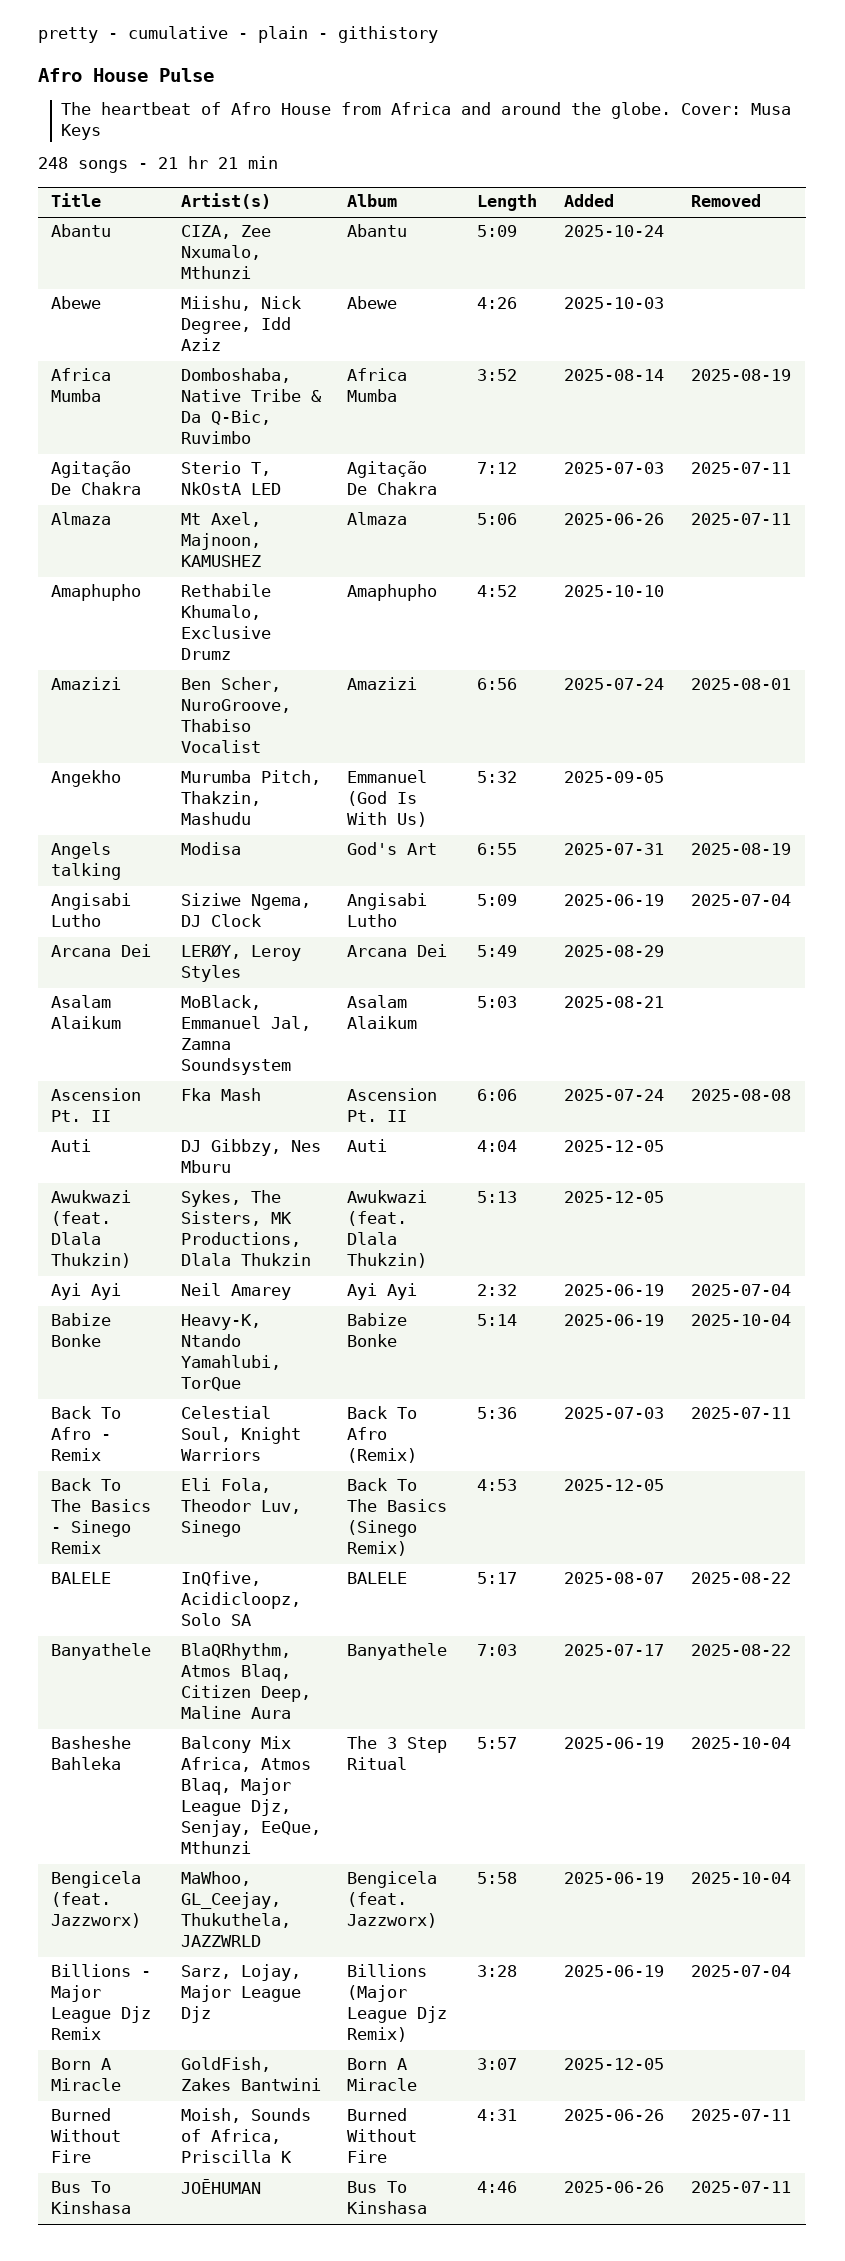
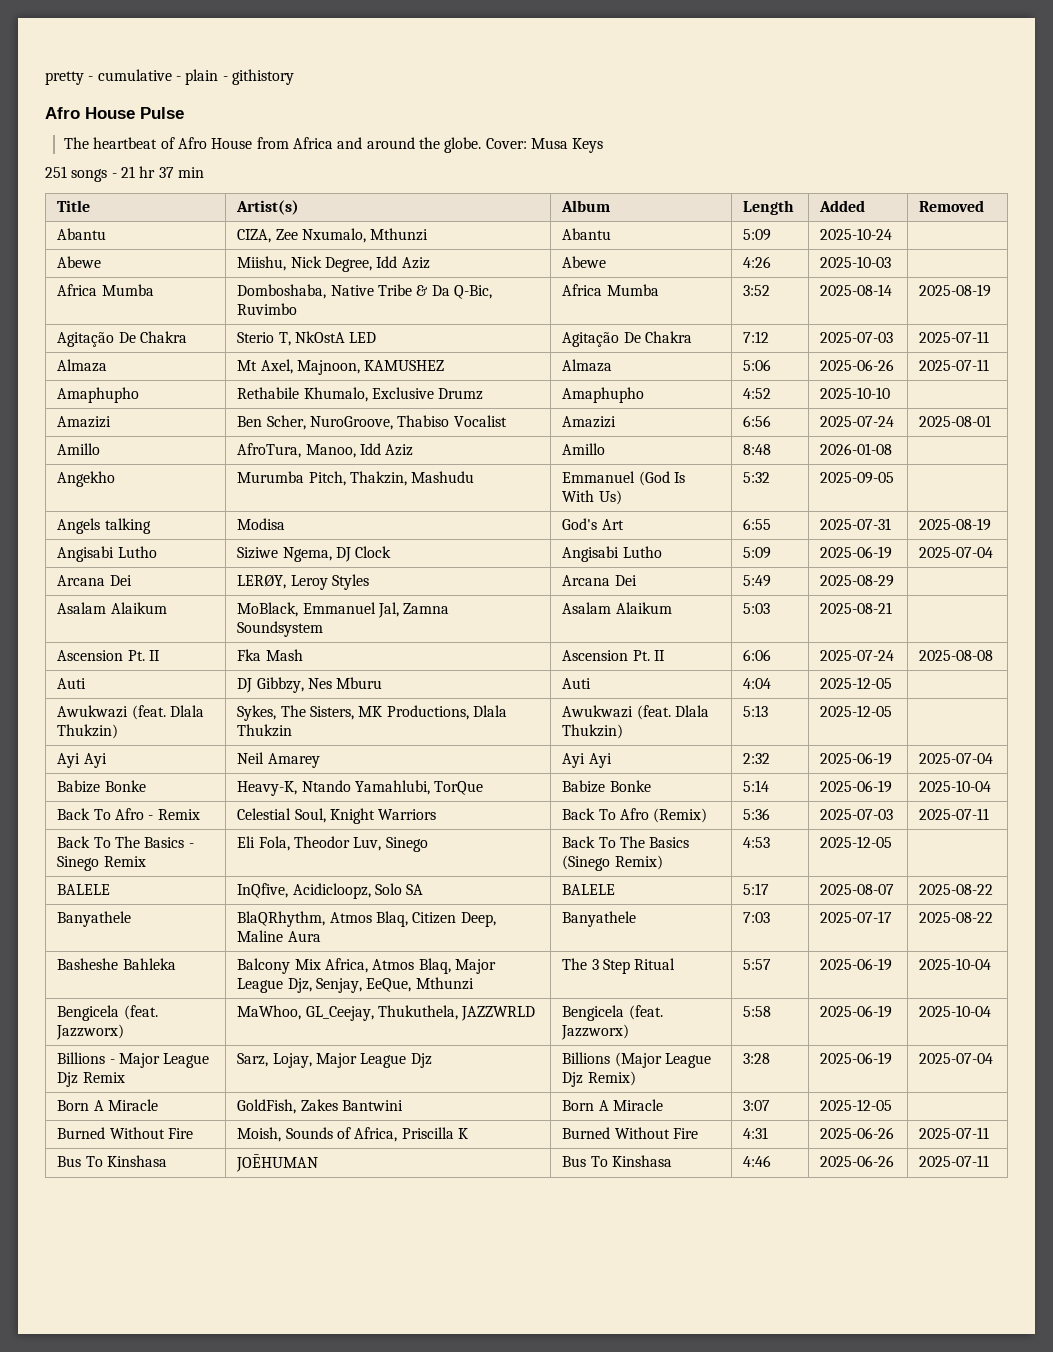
[38,157,68,169] 248 -> [45,166,67,178] 251
[218,157,238,169] 21 -> [158,167,174,178] 37
(792, 684) none -> [57,443,101,455] [237,443,414,458] [562,443,606,455] [743,444,772,455] [820,443,893,455] // Amillo | AfroTura, Manoo, Idd Aziz | Amillo | 8:48 | 2026-01-08 |

